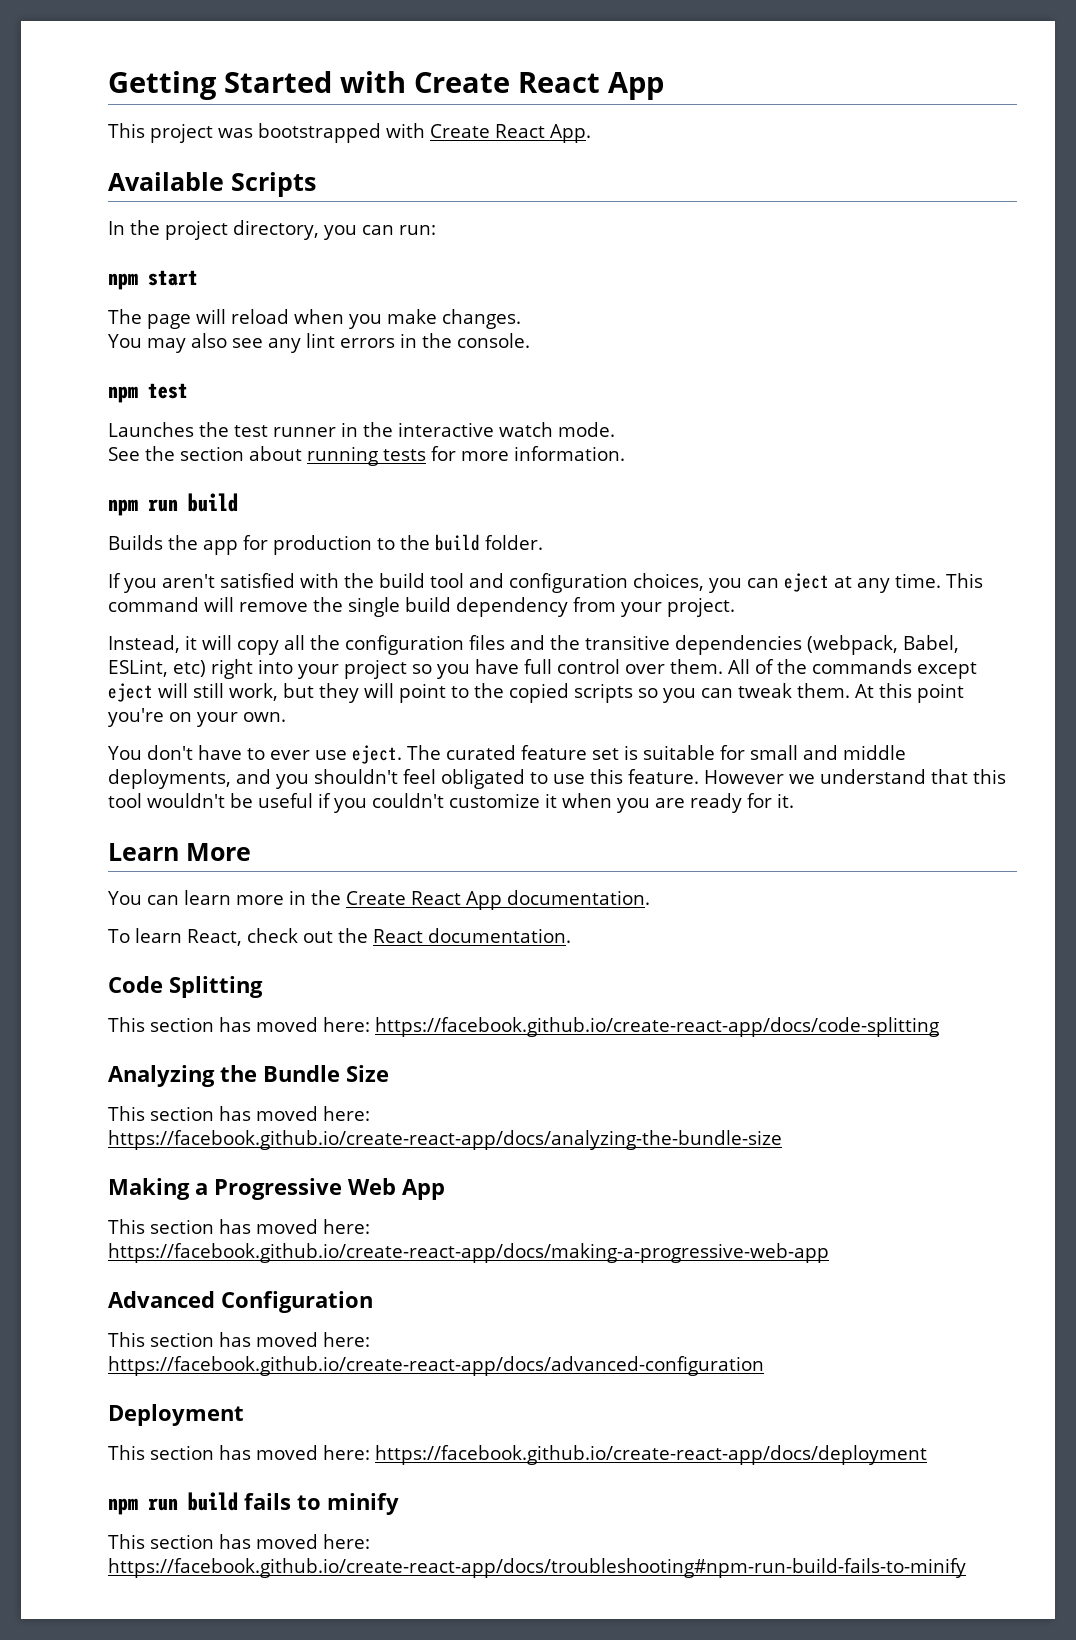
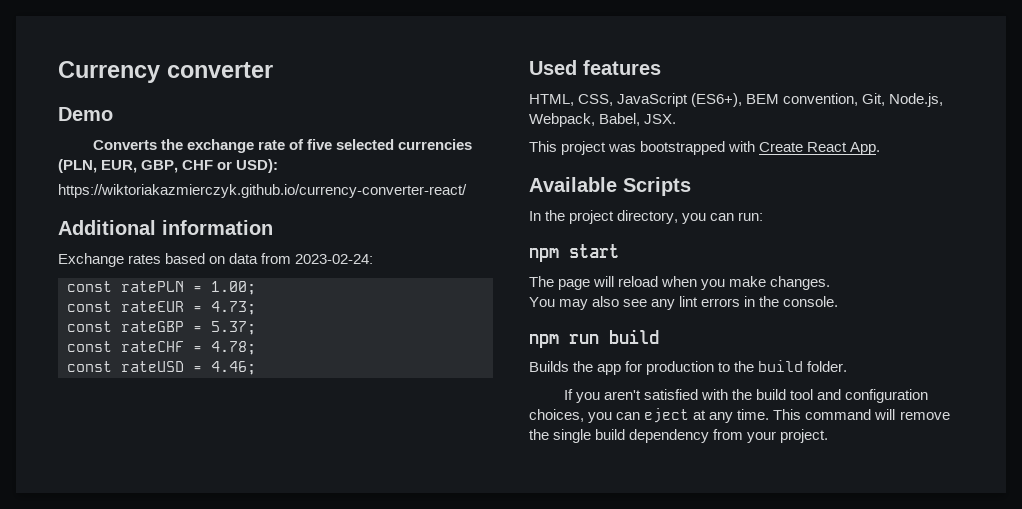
[108,71,664,100] Getting Started with Create React App -> [58,61,273,83] [58,107,113,121] [92,139,472,153] [58,159,279,173] [58,184,467,198] [58,220,273,235] [58,253,374,267] [67,281,256,295] [67,301,256,315] [67,321,256,335] [67,341,256,355] [67,361,256,375] [529,60,661,75] [529,93,944,107] [529,113,677,127] Currency converter // Demo // Converts the exchange rate of five selected currencies (PLN, EUR, GBP, CHF or USD): // https://wiktoriakazmierczyk.github.io/currency-converter-react/ // Additional information // Exchange rates based on data from 2023-02-24: // const ratePLN = 1.00; // const rateEUR = 4.73; // const rateGBP = 5.37; // const rateCHF = 4.78; // const rateUSD = 4.46; // Used features // HTML, CSS, JavaScript (ES6+), BEM convention, Git, Node.js, Webpack, Babel, JSX.
[108,383,188,403] [108,422,615,437] [108,446,625,466] // npm test // Launches the test runner in the interactive watch mode. // See the section about running tests for more information. -> (839, 301) none
[108,635,959,655] [108,659,977,679] [108,683,964,703] [108,708,286,727] [108,745,906,764] [108,769,1006,789] [108,793,794,813] [108,843,251,861] [108,890,650,910] [108,928,571,946] [108,976,263,998] [108,1017,939,1037] [108,1065,389,1087] [108,1106,370,1121] [108,1130,782,1150] [108,1178,445,1200] [108,1219,370,1234] [108,1243,829,1263] [108,1291,373,1313] [108,1332,370,1347] [108,1356,764,1376] [108,1404,244,1426] [108,1445,927,1465] [108,1492,399,1515] [108,1534,370,1549] [108,1558,966,1578] // Instead, it will copy all the configuration files and the transitive dependencies (webpack, Babel, ESLint, etc) right into your project so you have full control over them. All of the commands except eject will still work, but they will point to the copied scripts so you can tweak them. At this point you're on your own. // You don't have to ever use eject. The curated feature set is suitable for small and middle deployments, and you shouldn't feel obligated to use this feature. However we understand that this tool wouldn't be useful if you couldn't customize it when you are ready for it. // Learn More // You can learn more in the Create React App documentation. // To learn React, check out the React documentation. // Code Splitting // This section has moved here: https://facebook.github.io/create-react-app/docs/code-splitting // Analyzing the Bundle Size // This section has moved here: https://facebook.github.io/create-react-app/docs/analyzing-the-bundle-size // Making a Progressive Web App // This section has moved here: https://facebook.github.io/create-react-app/docs/making-a-progressive-web-app // Advanced Configuration // This section has moved here: https://facebook.github.io/create-react-app/docs/advanced-configuration // Deployment // This section has moved here: https://facebook.github.io/create-react-app/docs/deployment // npm run build fails to minify // This section has moved here: https://facebook.github.io/create-react-app/docs/troubleshooting#npm-run-build-fails-to-minify -> (829, 436) none

